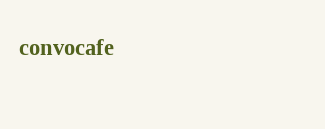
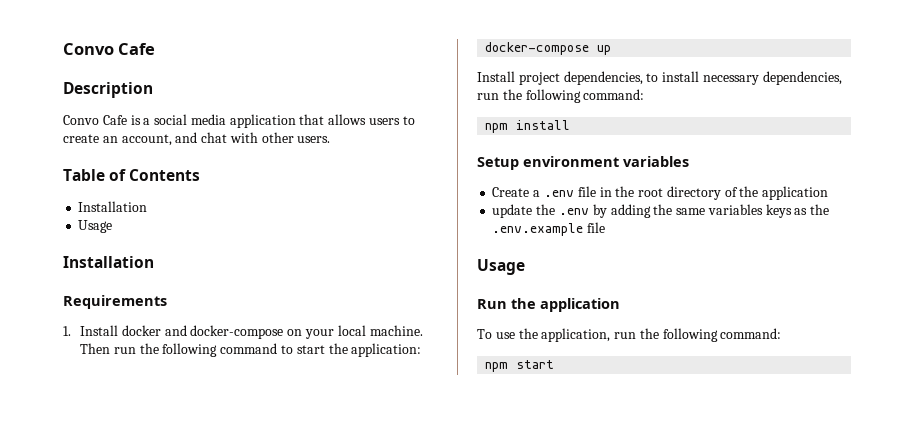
[19,39,114,55] convocafe -> [63,43,156,55] [63,82,153,98] [63,114,415,128] [63,132,331,146] [63,169,201,181] [78,201,148,212] [78,220,113,233] [63,256,154,268] [63,295,167,309] [63,325,423,339] [80,343,422,357] [485,42,612,55] [477,71,842,85] [477,89,645,103] [485,120,571,133] [477,156,689,170] [492,186,829,200] [492,204,830,218] [492,222,606,236] [477,259,525,275] [477,298,620,312] [477,328,782,342] [485,360,555,372] Convo Cafe // Description // Convo Cafe is a social media application that allows users to create an account, and chat with other users. // Table of Contents // Installation // Usage // Installation // Requirements // 1. Install docker and docker-compose on your local machine. Then run the following command to start the application: // docker-compose up // Install project dependencies, to install necessary dependencies, run the following command: // npm install // Setup environment variables // Create a .env file in the root directory of the application // update the .env by adding the same variables keys as the .env.example file // Usage // Run the application // To use the application, run the following command: // npm start

